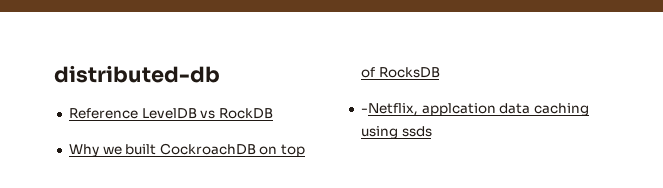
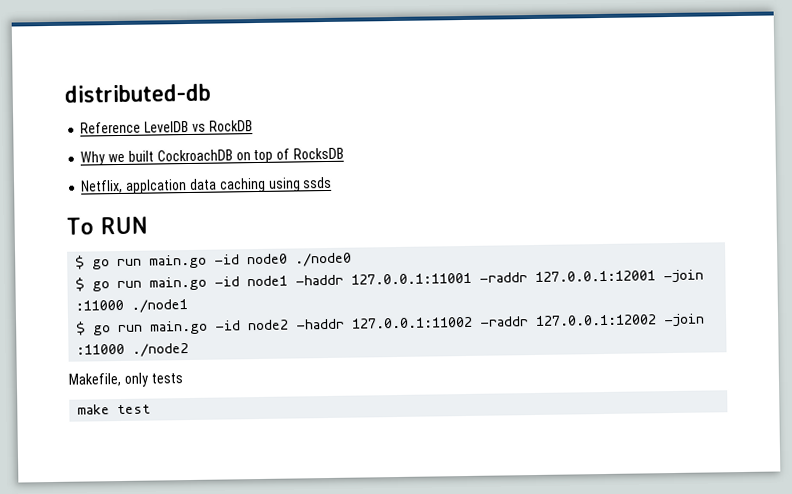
[360,103,418,116] -Netflix, -> [81,179,124,194] Netflix,
(432, 131) none -> [66,216,148,235] [75,252,353,270] [75,269,705,292] [75,299,189,313] [76,313,706,336] [76,343,190,357] [68,372,183,387] [77,404,152,415] // To RUN // $ go run main.go -id node0 ./node0 // $ go run main.go -id node1 -haddr 127.0.0.1:11001 -raddr 127.0.0.1:12001 -join :11000 ./node1 // $ go run main.go -id node2 -haddr 127.0.0.1:11002 -raddr 127.0.0.1:12002 -join :11000 ./node2 // Makefile, only tests // make test

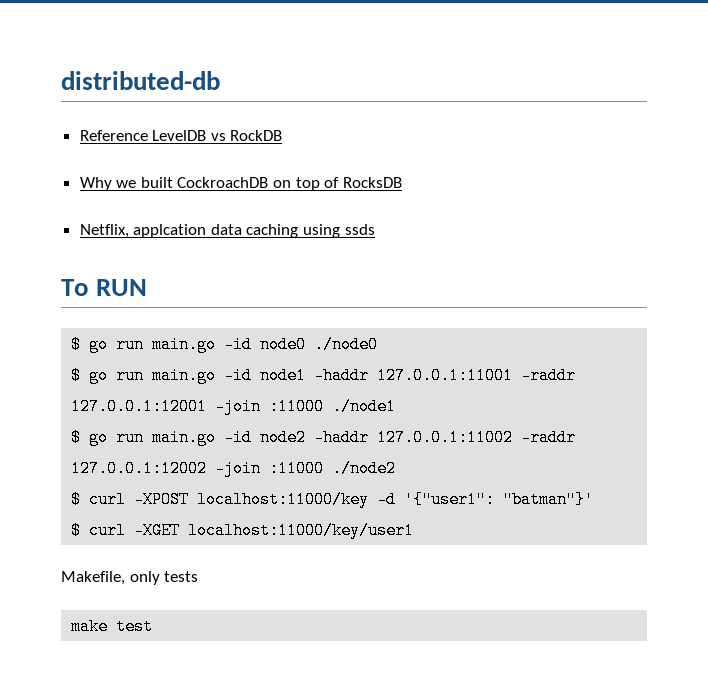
(190, 350) none -> [71,491,595,508] [71,522,415,539] // $ curl -XPOST localhost:11000/key -d '{"user1": "batman"}' // $ curl -XGET localhost:11000/key/user1

